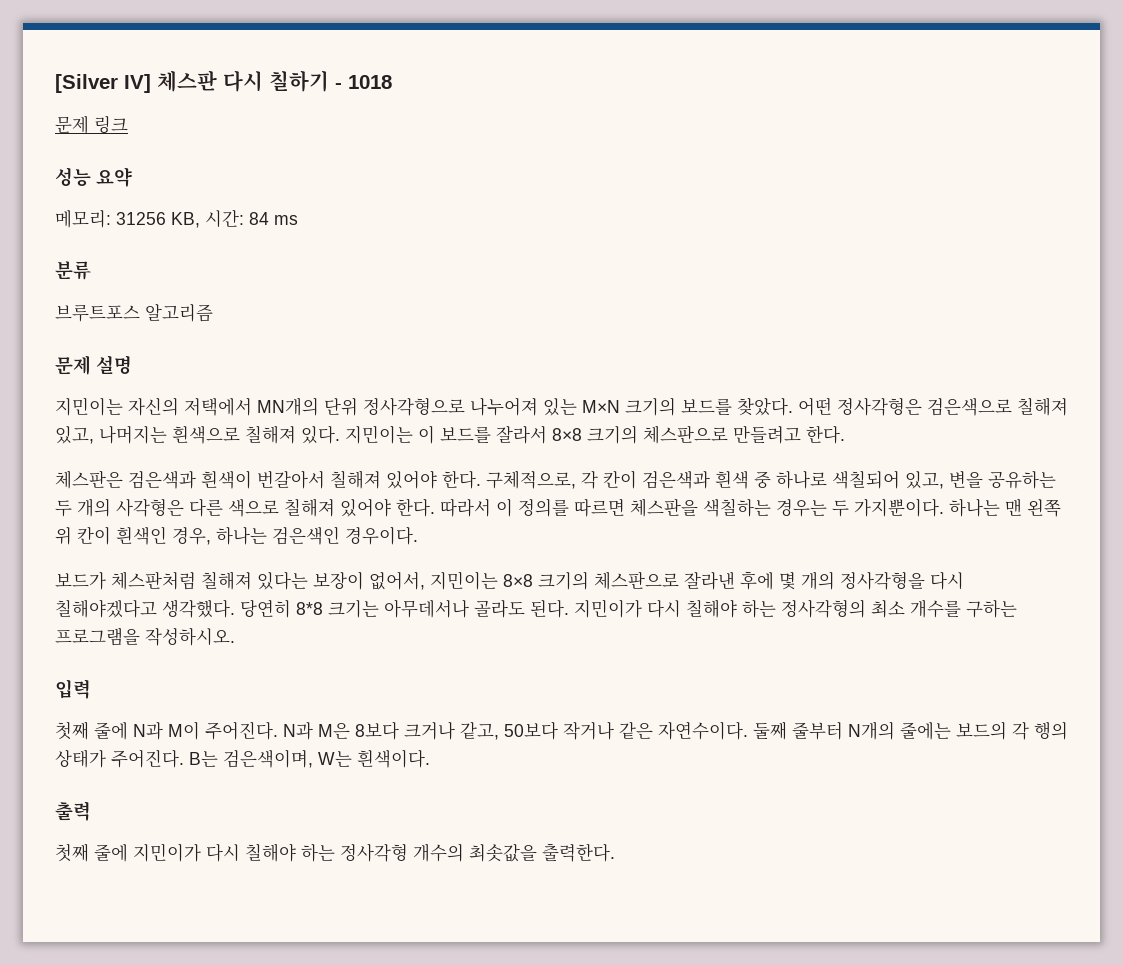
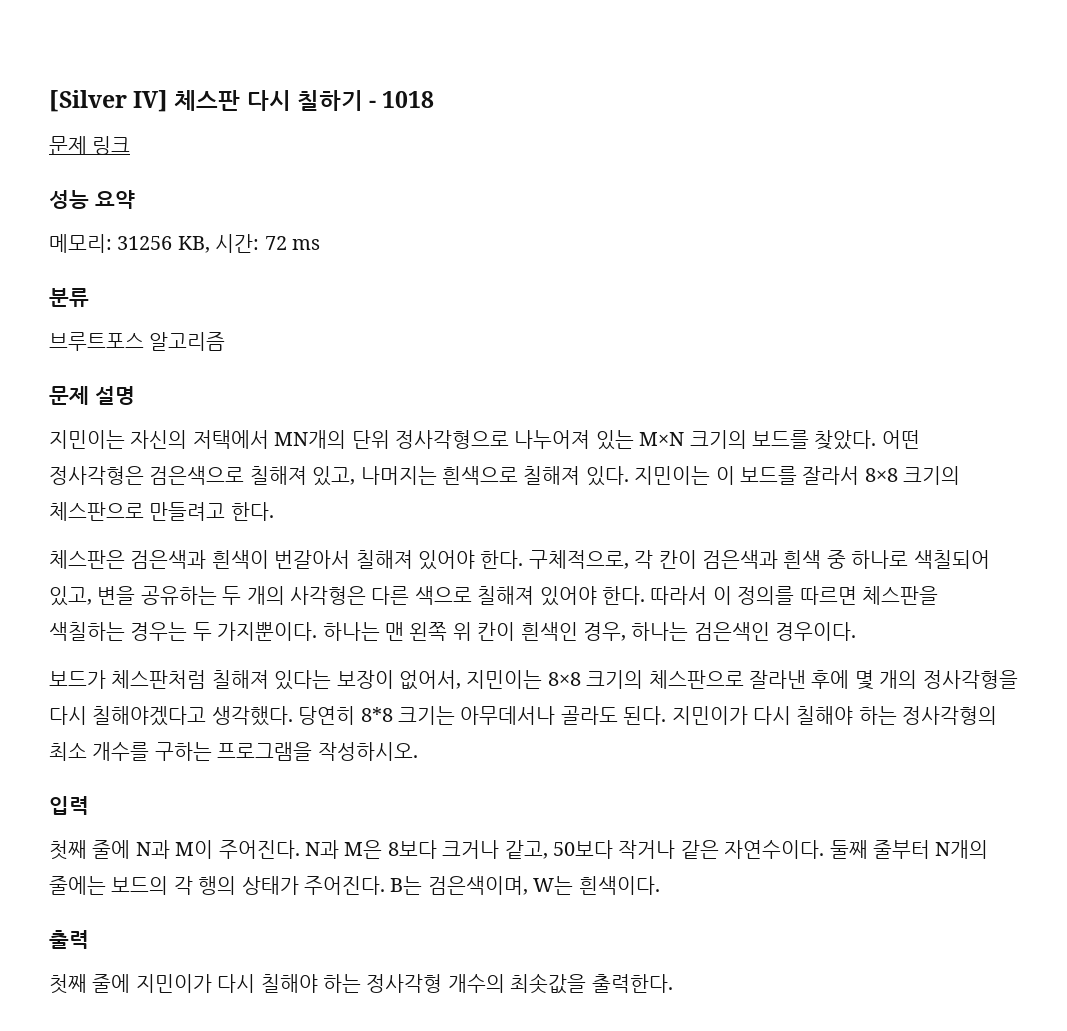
[249,212,269,225] 84 -> [264,236,287,250] 72

